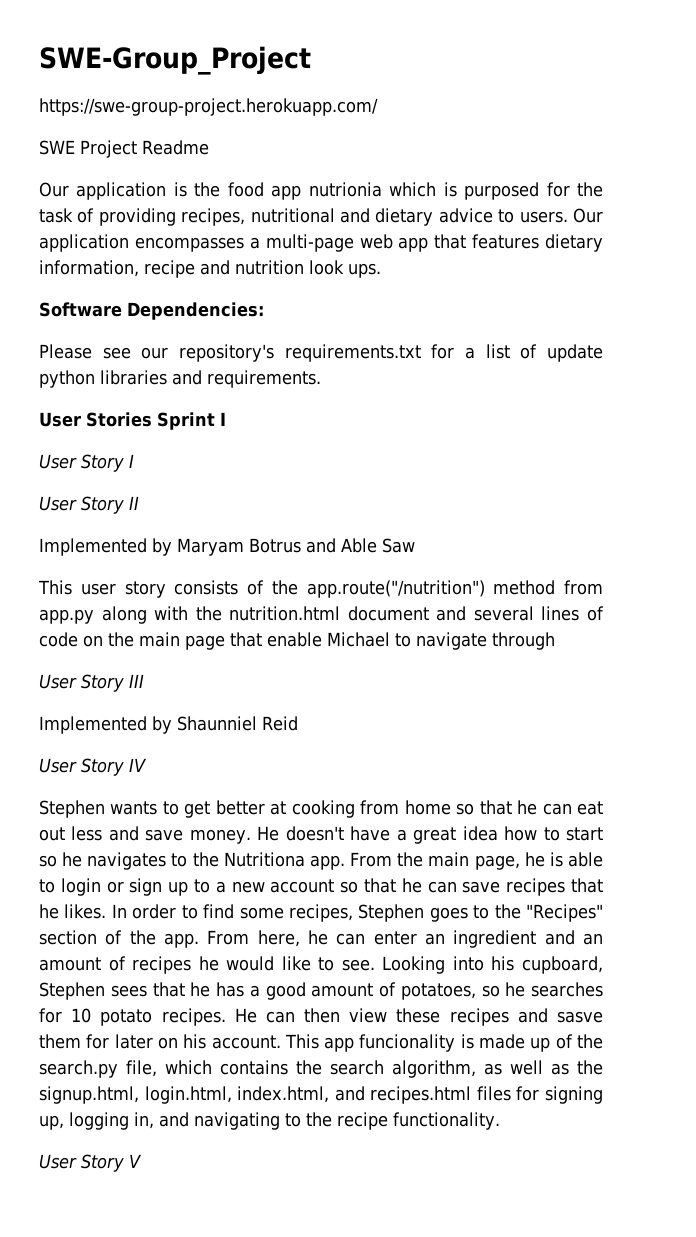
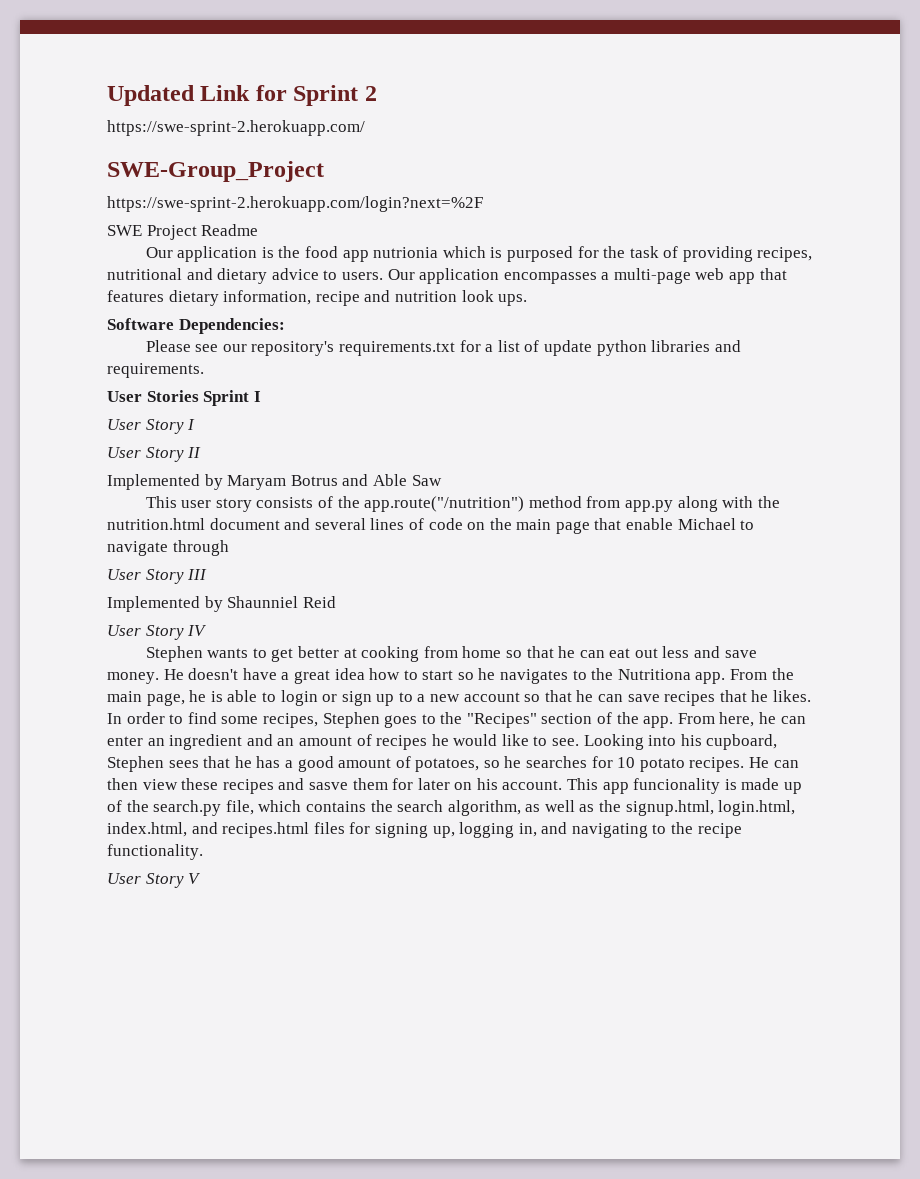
(39, 60) none -> [107,85,377,106] [107,120,365,136] Updated Link for Sprint 2 // https://swe-sprint-2.herokuapp.com/ //
[39,98,378,116] https://swe-group-project.herokuapp.com/ -> [107,196,483,212] https://swe-sprint-2.herokuapp.com/login?next=%2F

